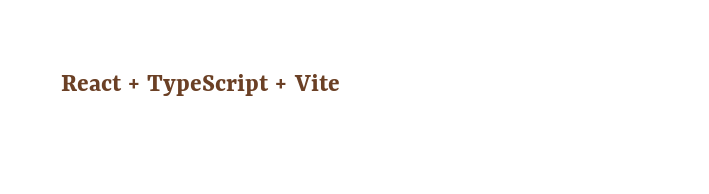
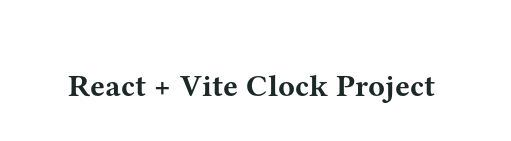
[147,74,340,96] TypeScript + Vite -> [179,75,436,103] Vite Clock Project

